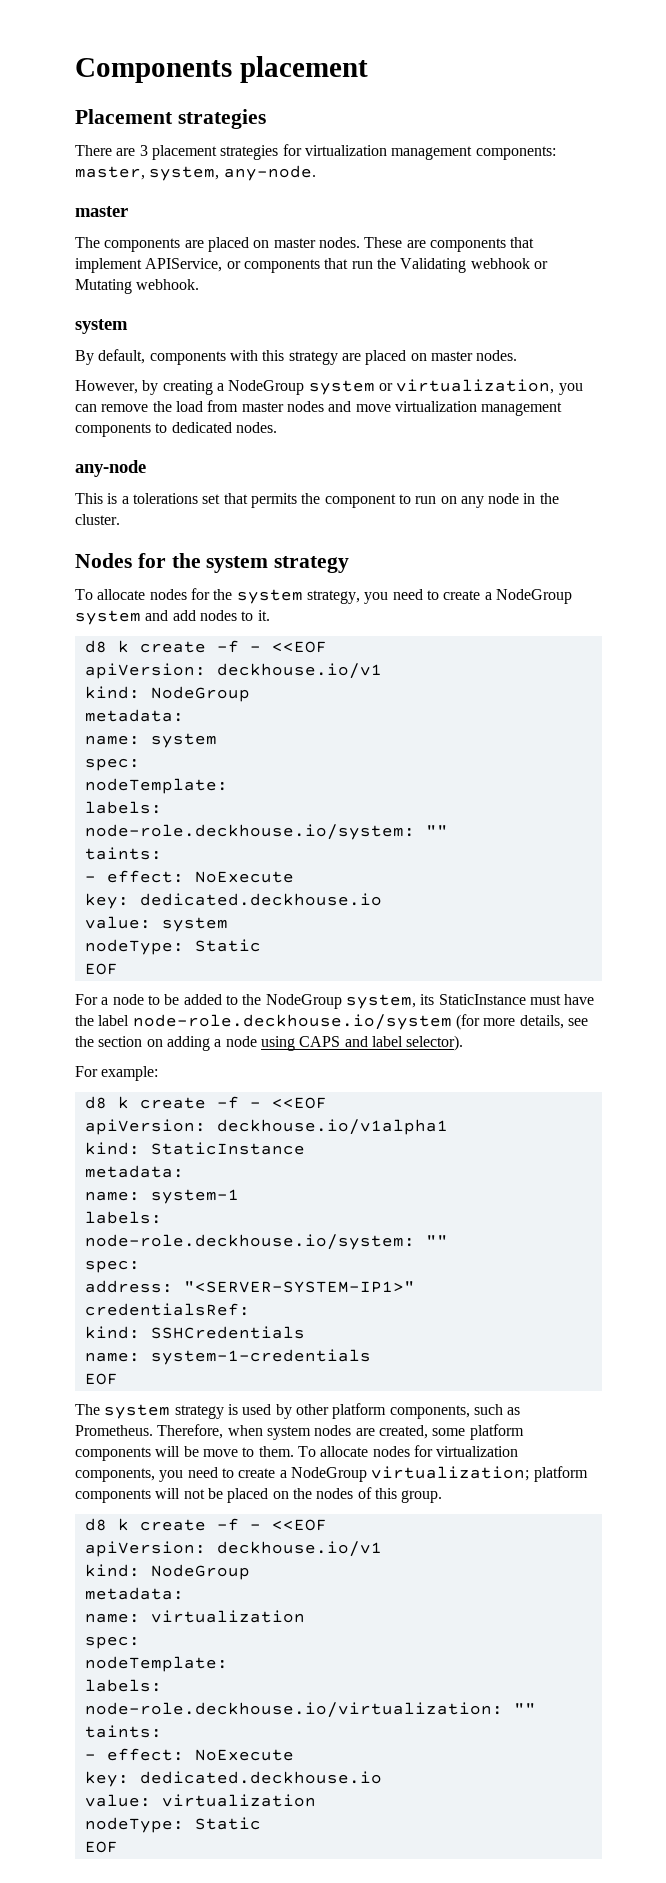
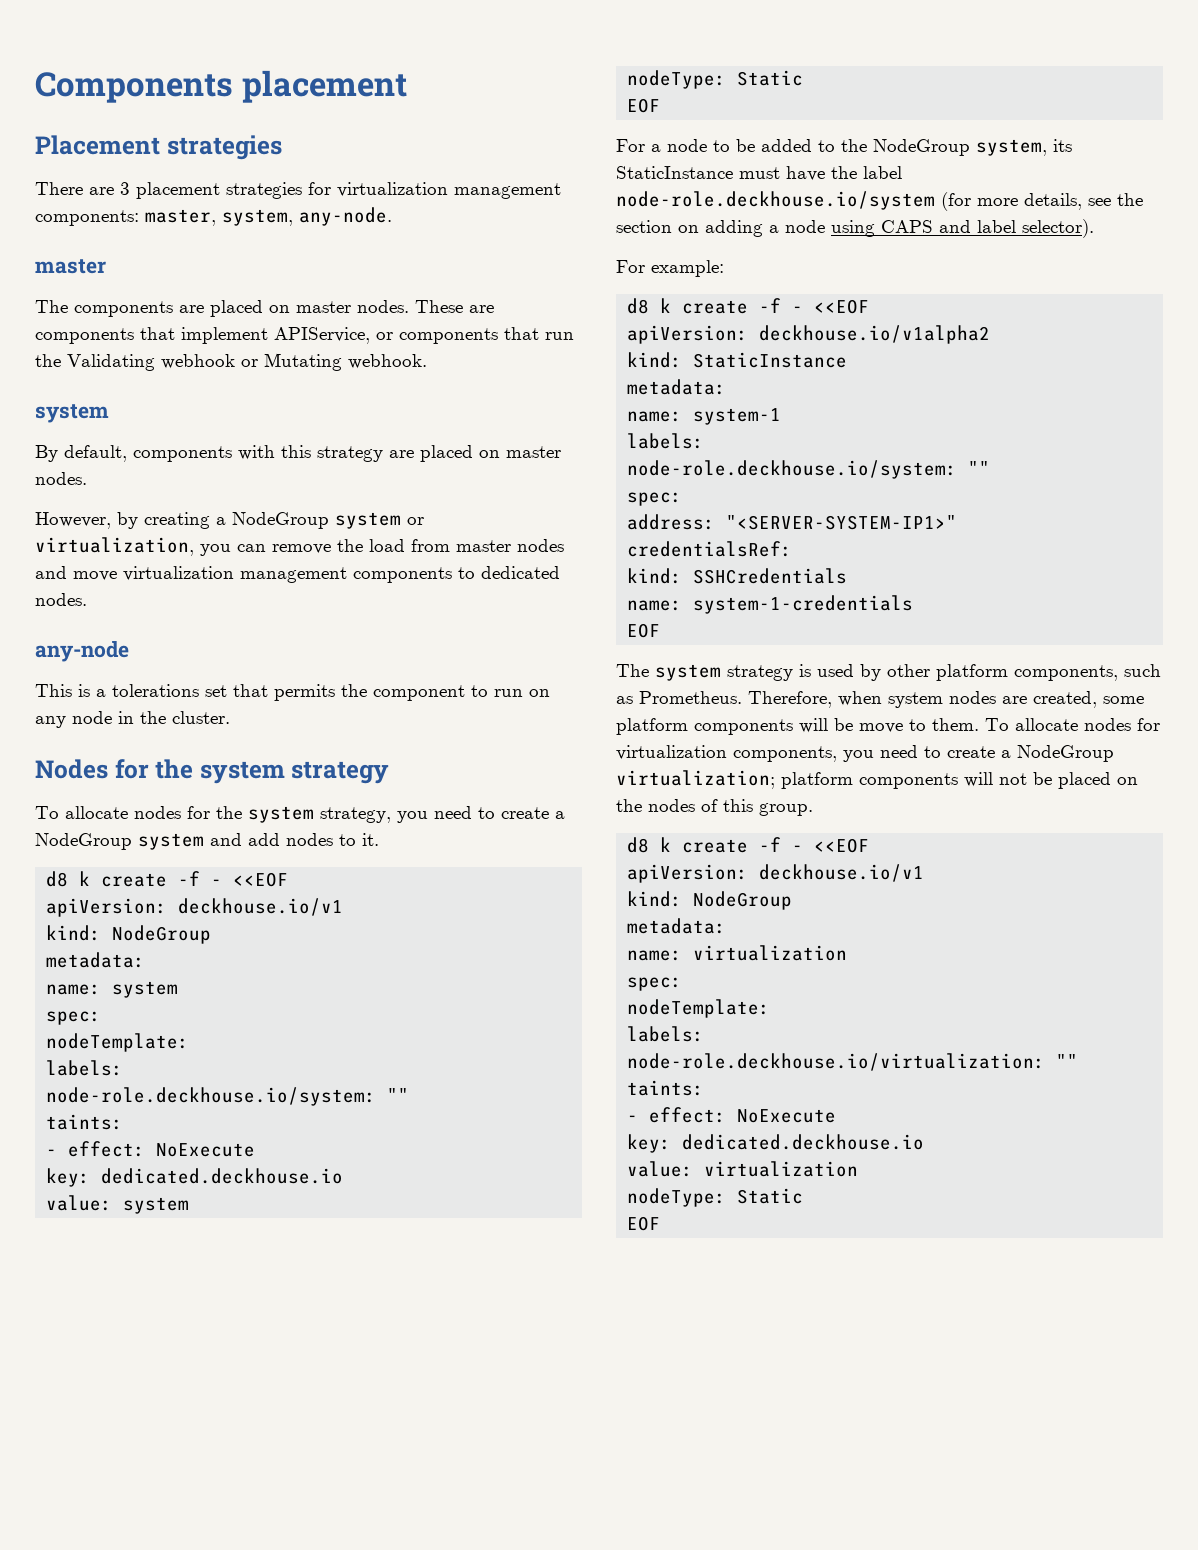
[216,1119,448,1135] deckhouse.io/v1alpha1 -> [759,325,991,344] deckhouse.io/v1alpha2

